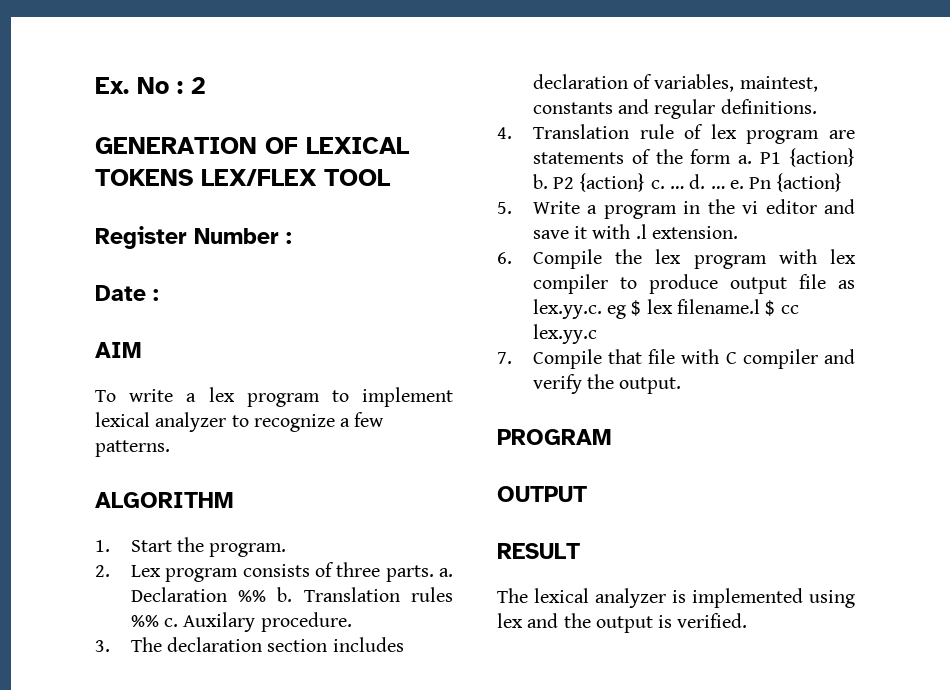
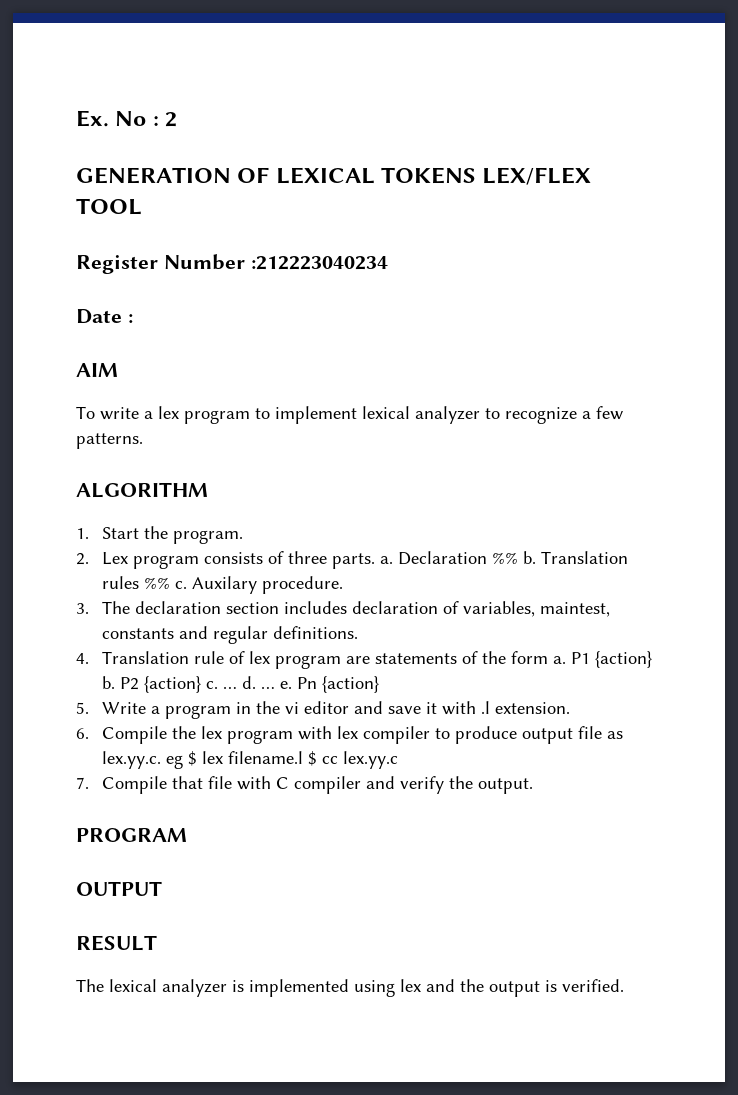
[286,232,292,244] : -> [250,256,388,270] :212223040234

